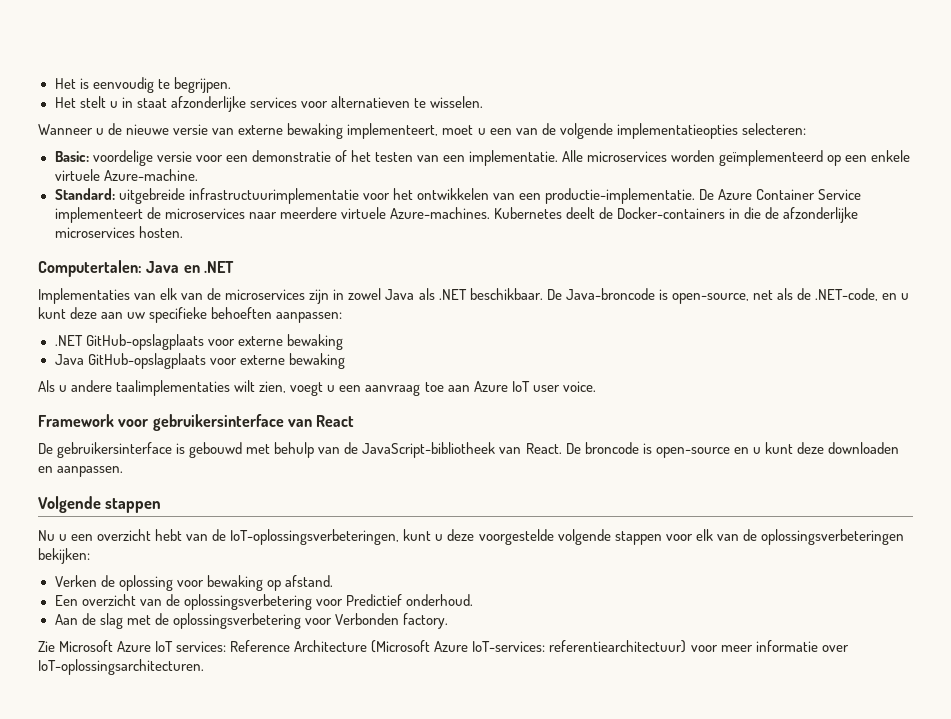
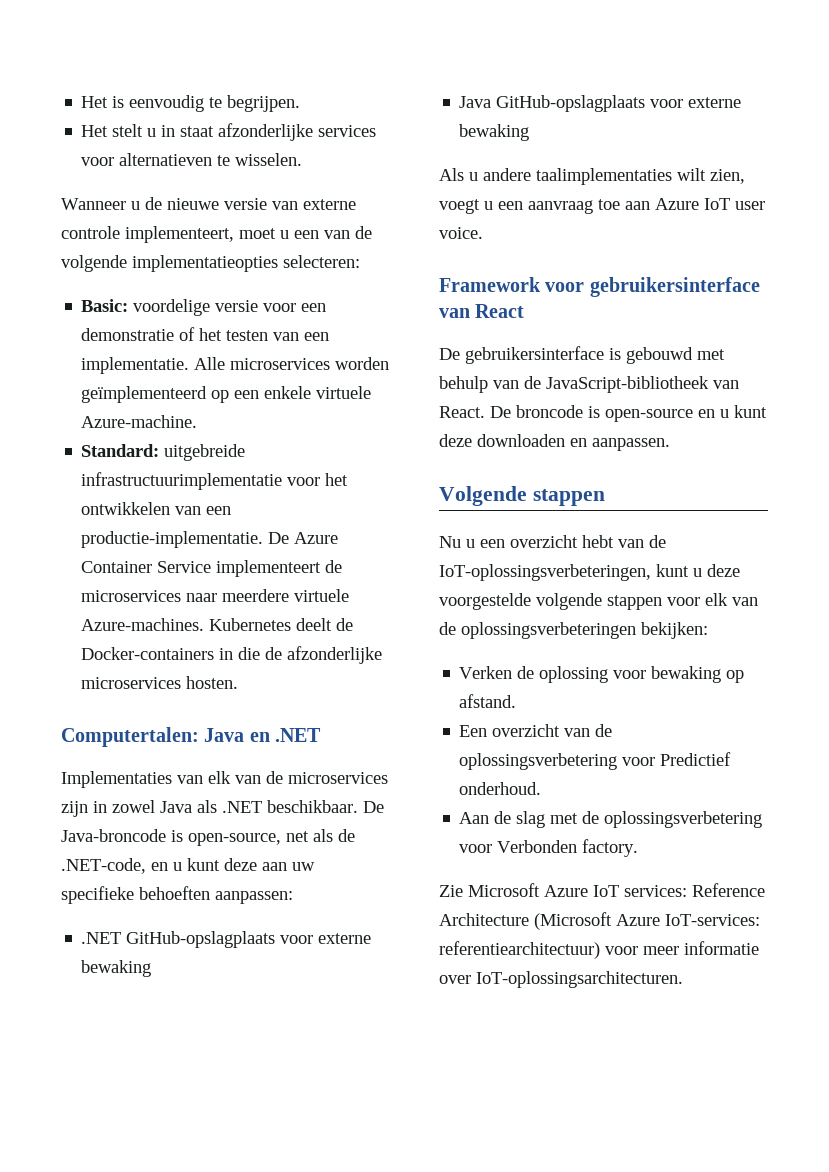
[287,123,344,139] bewaking -> [61,226,120,239] controle

